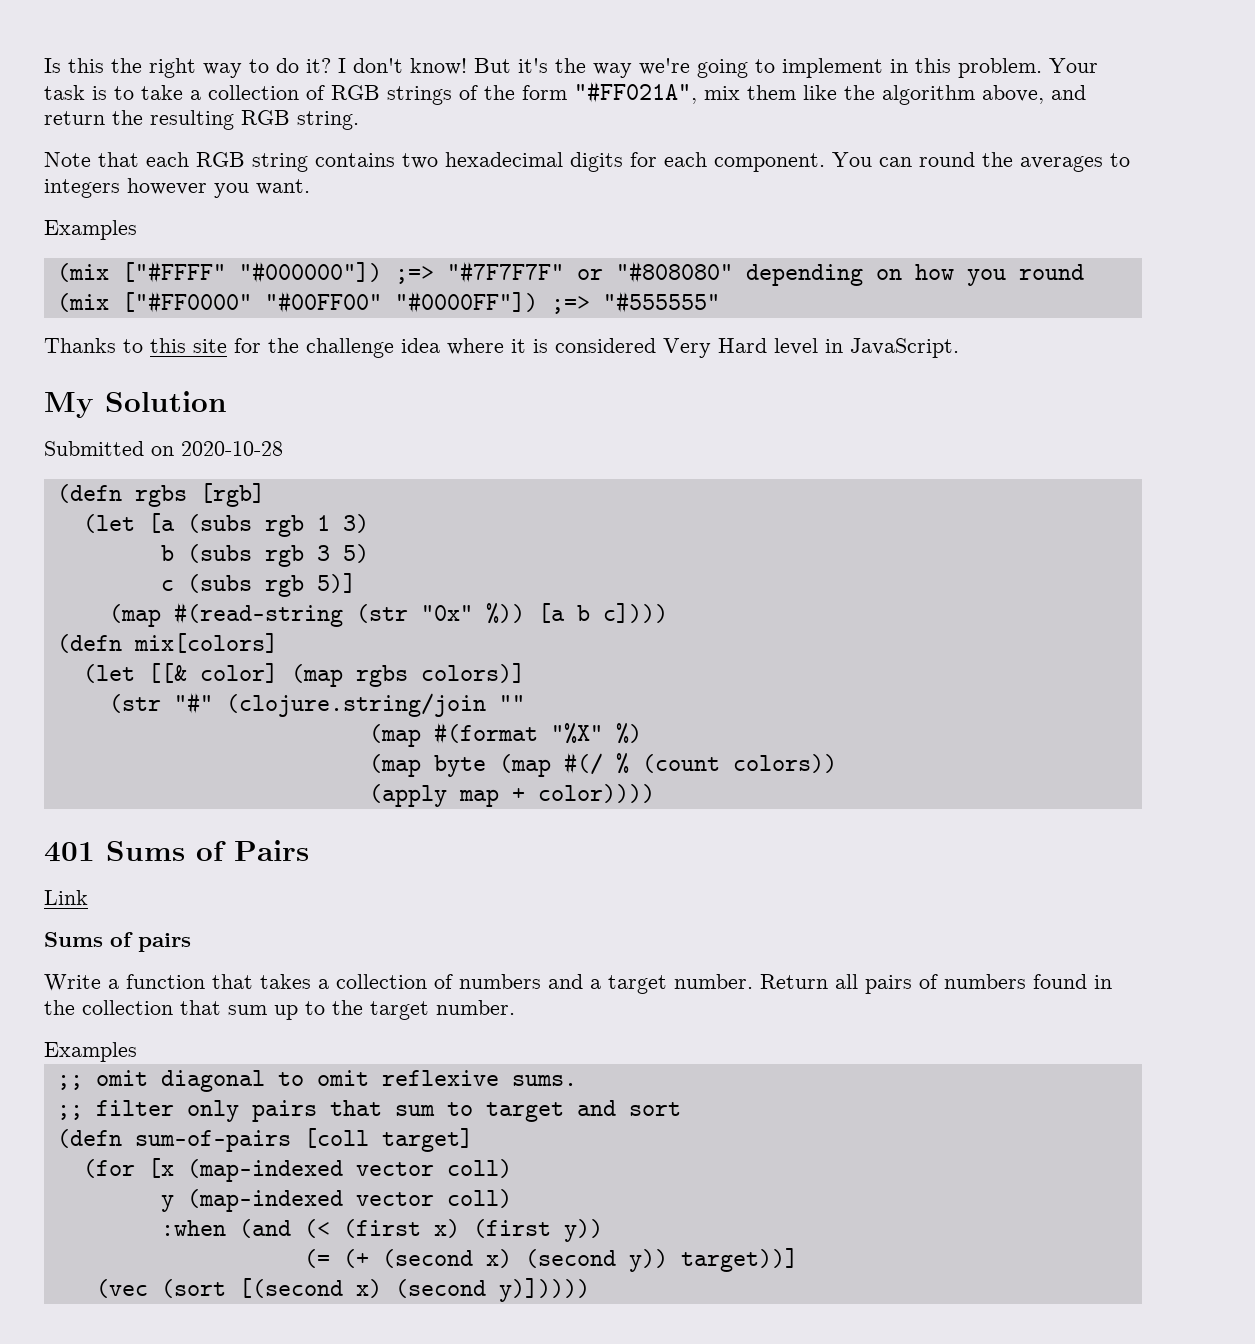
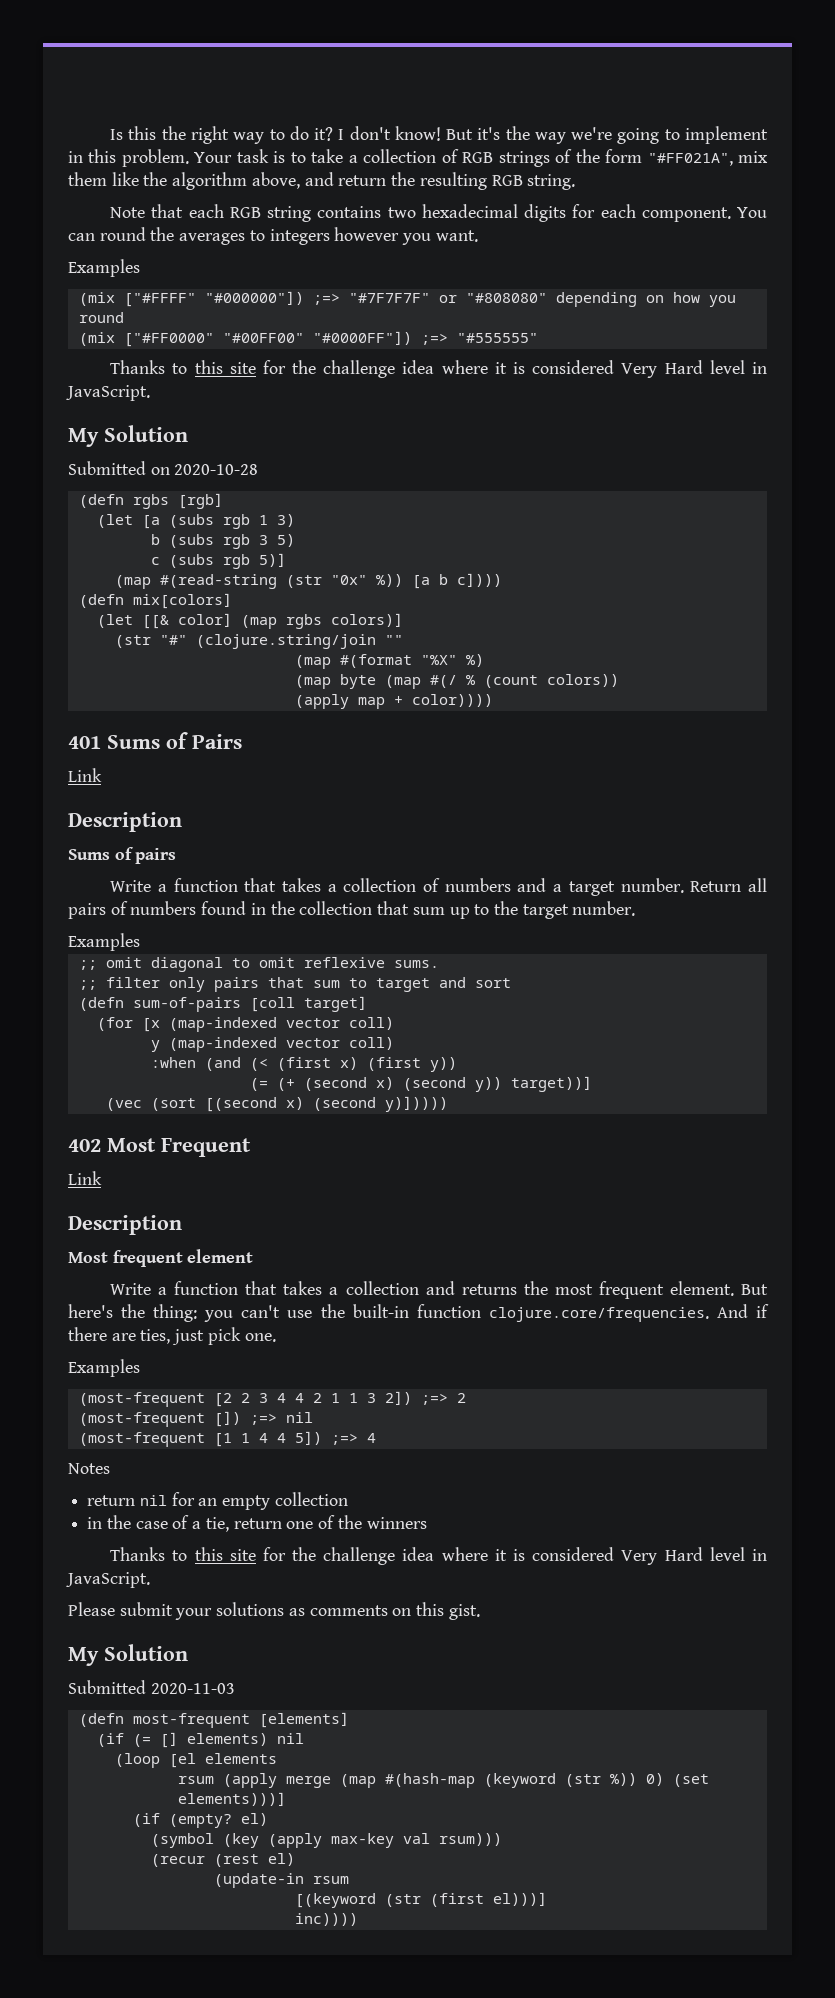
(88, 897) none -> [68,812,182,832] // Description
(590, 1290) none -> [68,1138,251,1157] [68,1171,102,1185] [68,1215,182,1235] [68,1249,254,1267] [110,1281,769,1299] [68,1304,769,1322] [68,1327,276,1345] [68,1359,140,1377] [78,1391,466,1407] [78,1411,313,1427] [78,1431,376,1447] [68,1463,110,1474] [87,1492,348,1510] [87,1515,427,1532] [110,1547,767,1565] [66,1572,150,1588] [68,1602,480,1620] [68,1644,188,1666] [68,1680,235,1694] [78,1712,349,1728] [96,1732,304,1748] [114,1753,277,1768] [177,1773,709,1788] [177,1792,286,1806] [132,1813,268,1828] [150,1833,502,1848] [150,1853,295,1867] [213,1873,349,1888] [294,1892,547,1908] [294,1913,358,1926] // 402 Most Frequent // Link // Description // Most frequent element // Write a function that takes a collection and returns the most frequent element. But here's the thing: you can't use the built-in function clojure.core/frequencies. And if there are ties, just pick one. // Examples // (most-frequent [2 2 3 4 4 2 1 1 3 2]) ;=> 2 // (most-frequent []) ;=> nil // (most-frequent [1 1 4 4 5]) ;=> 4 // Notes // return nil for an empty collection // in the case of a tie, return one of the winners // Thanks to this site for the challenge idea where it is considered Very Hard level in JavaScript. // Please submit your solutions as comments on this gist. // My Solution // Submitted 2020-11-03 // (defn most-frequent [elements] // (if (= [] elements) nil // (loop [el elements // rsum (apply merge (map #(hash-map (keyword (str %)) 0) (set elements)))] // (if (empty? el) // (symbol (key (apply max-key val rsum))) // (recur (rest el) // (update-in rsum // [(keyword (str (first el)))] // inc))))

